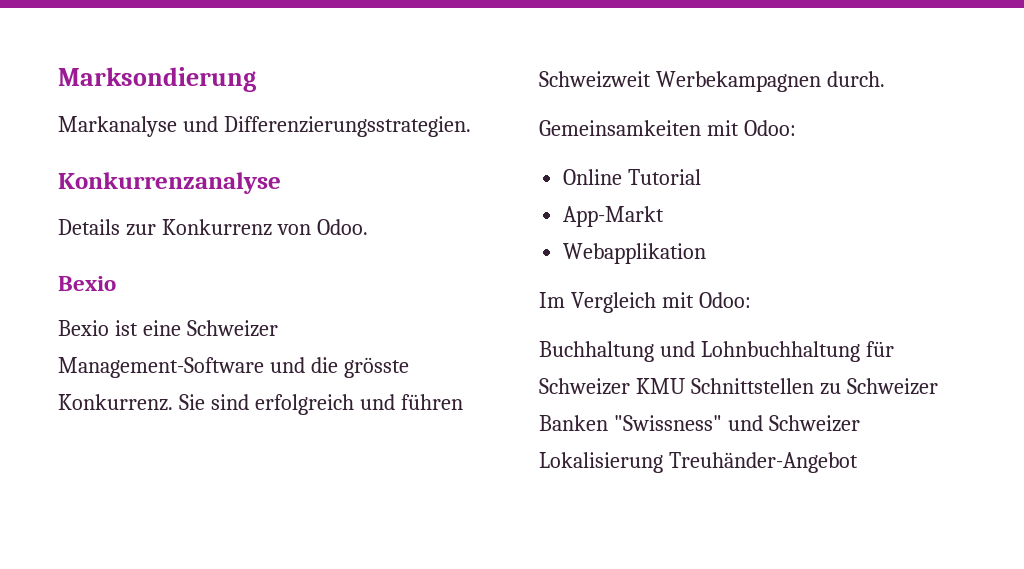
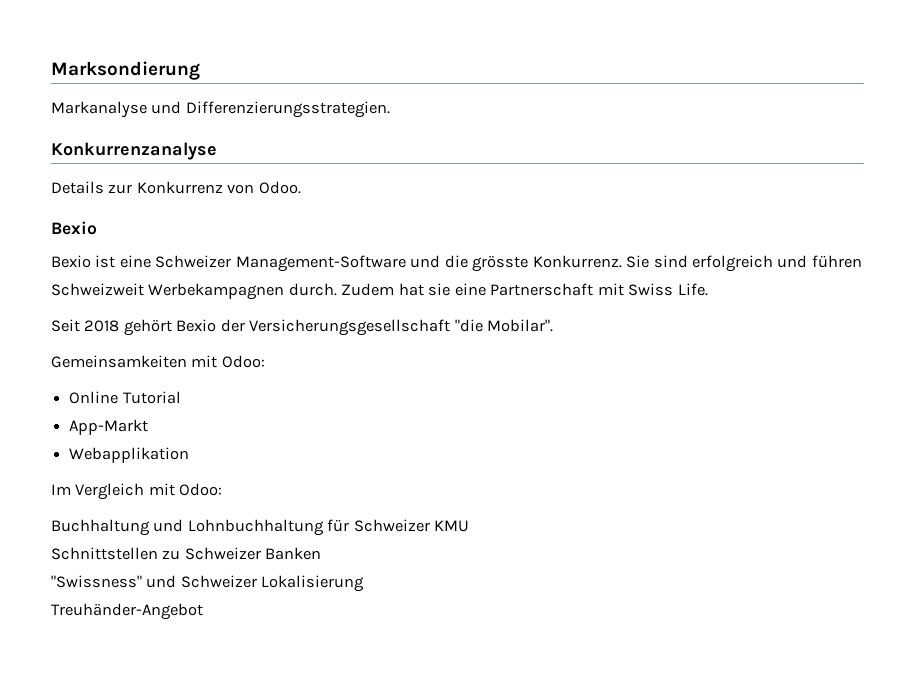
(885, 79) none -> [341,283,708,296] [51,319,554,336] Zudem hat sie eine Partnerschaft mit Swiss Life. // Seit 2018 gehört Bexio der Versicherungsgesellschaft "die Mobilar".
(685, 386) none -> (470, 526) //
(608, 423) none -> (322, 553) //
(663, 462) none -> (365, 583) //

